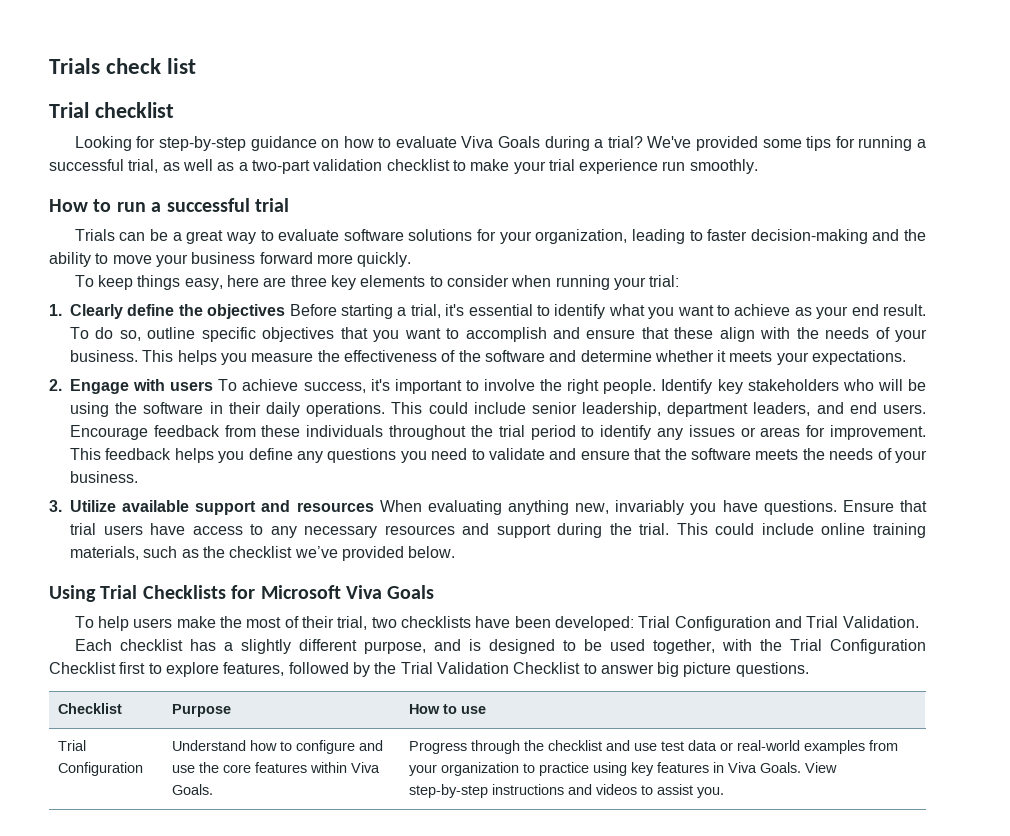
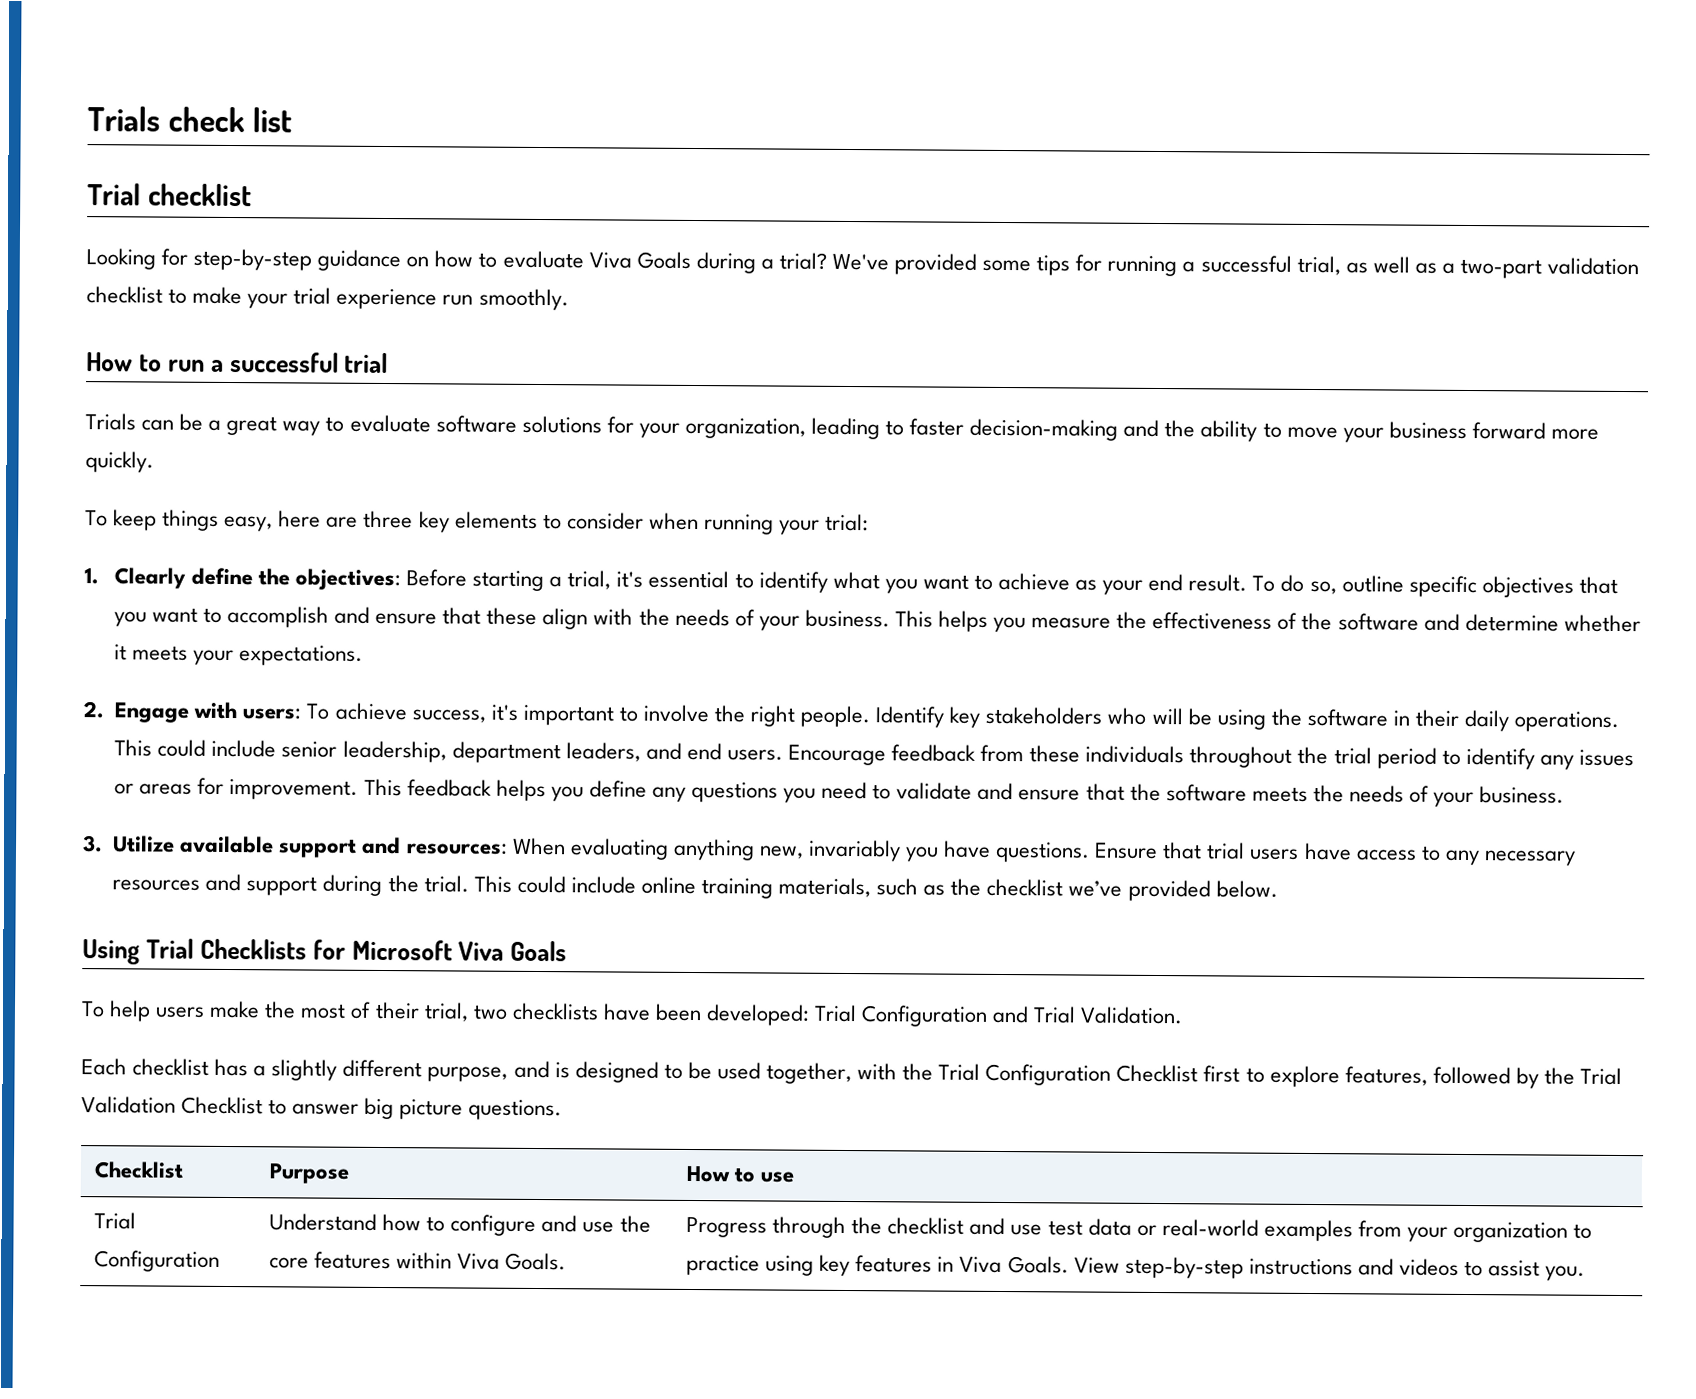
[207,304,286,319] objectives -> [295,568,402,591] objectives:
[170,381,214,391] users -> [242,708,302,720] users:
[296,502,374,512] resources -> [405,843,508,855] resources:

